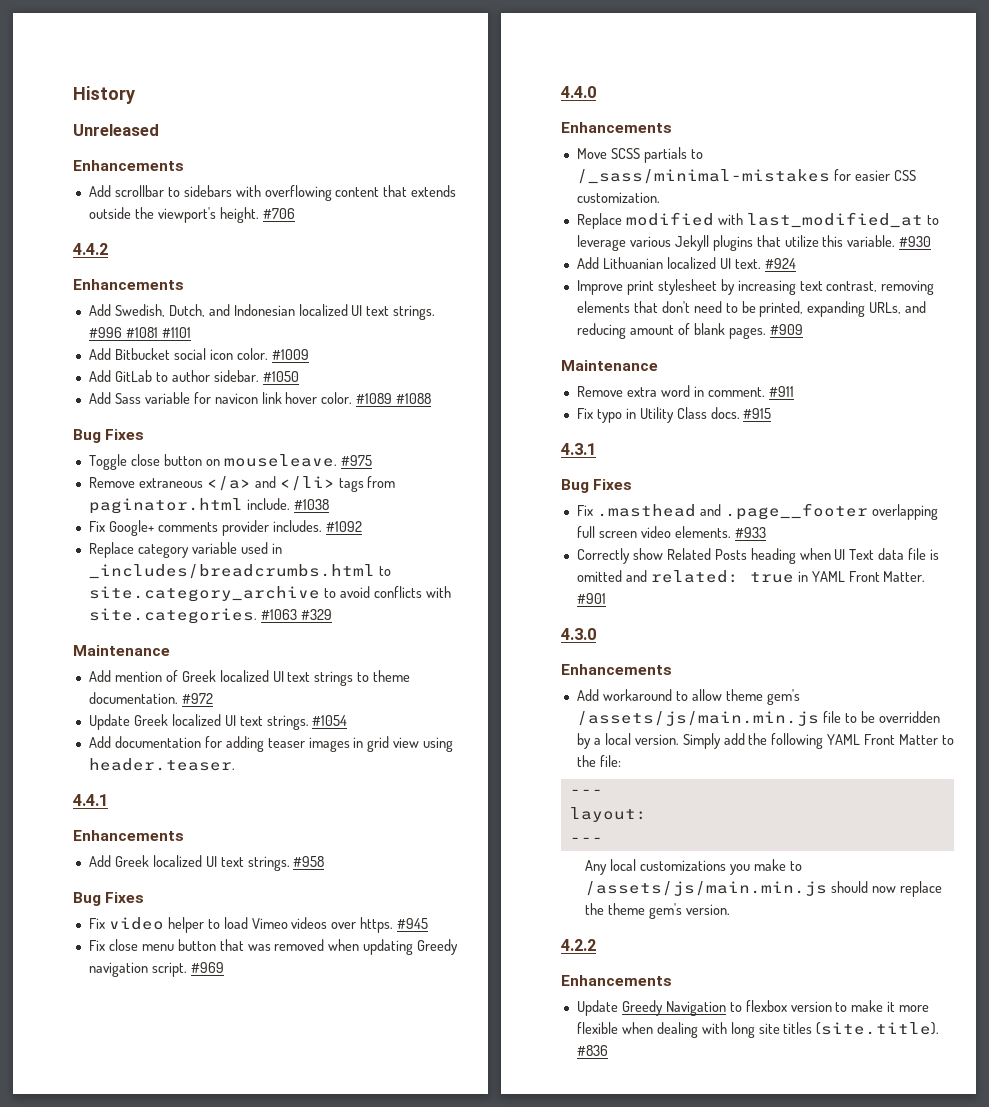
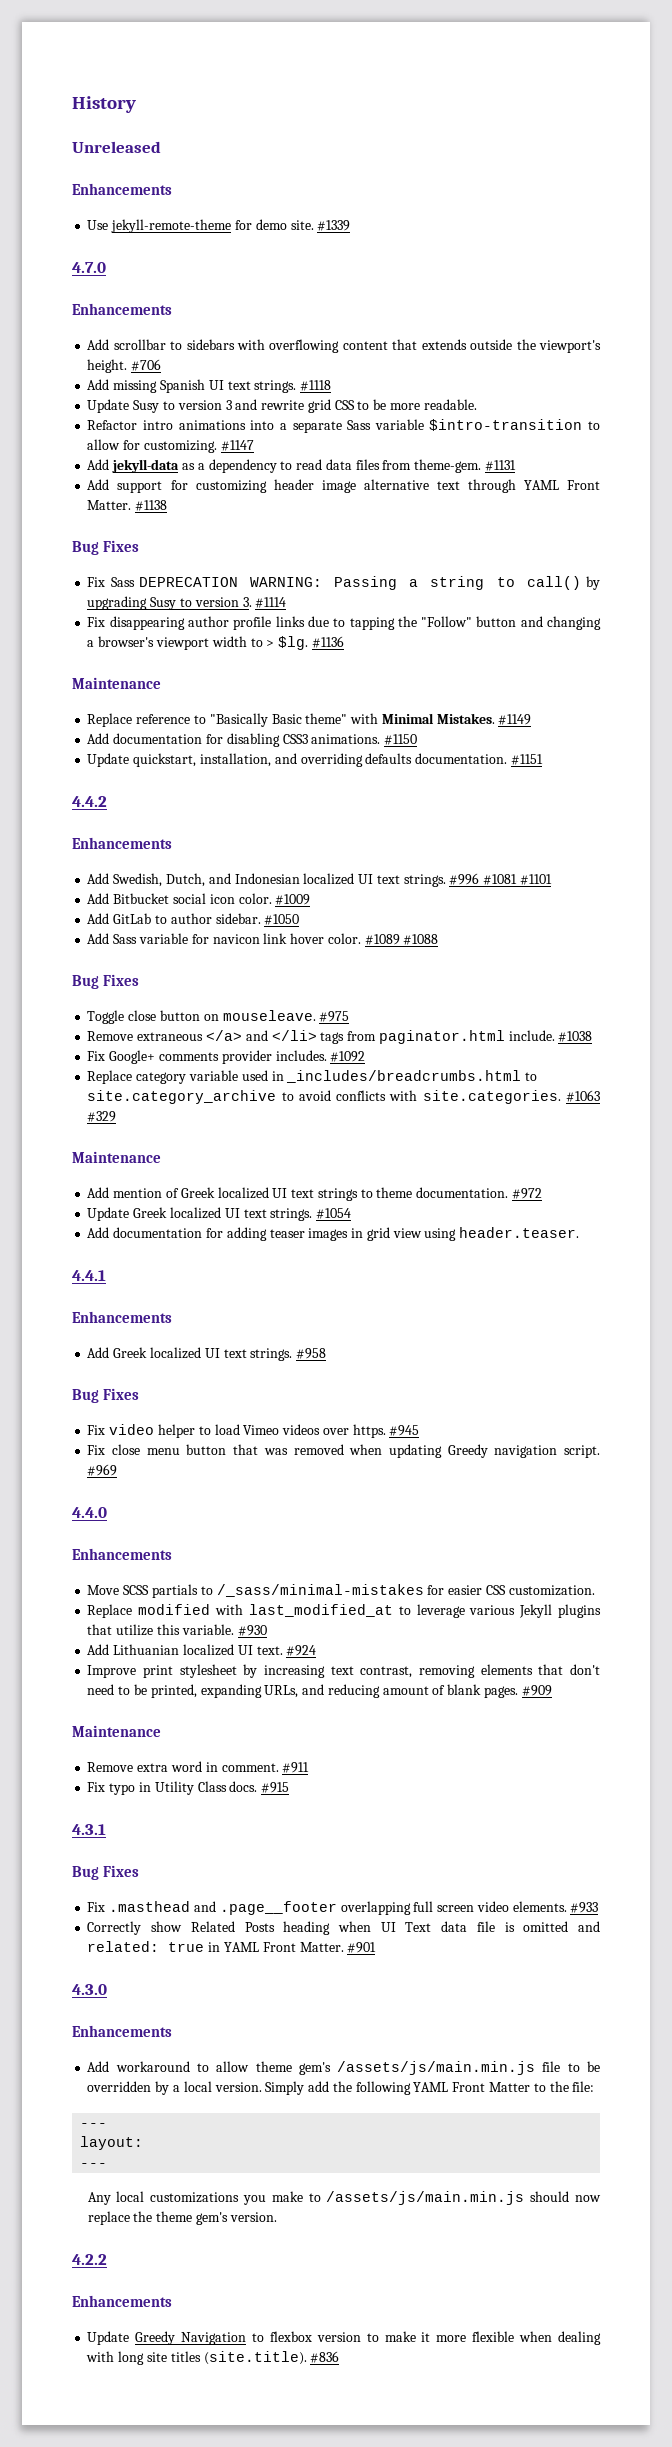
(184, 165) none -> [87,219,351,233] [72,262,106,273] [72,303,172,315] // Use jekyll-remote-theme for demo site. #1339 // 4.7.0 // Enhancements
(295, 213) none -> [87,379,332,393] [87,399,477,413] [87,419,600,433] [87,439,254,453] [87,459,516,473] [87,479,600,493] [87,500,168,511] [72,540,140,555] [87,576,600,590] [87,596,287,610] [87,616,602,630] [87,636,344,650] [72,677,161,689] [87,713,532,727] [87,733,418,747] [87,753,543,767] // Add missing Spanish UI text strings. #1118 // Update Susy to version 3 and rewrite grid CSS to be more readable. // Refactor intro animations into a separate Sass variable $intro-transition to allow for customizing. #1147 // Add jekyll-data as a dependency to read data files from theme-gem. #1131 // Add support for customizing header image alternative text through YAML Front Matter. #1138 // Bug Fixes // Fix Sass DEPRECATION WARNING: Passing a string to call() by upgrading Susy to version 3. #1114 // Fix disappearing author profile links due to tapping the "Follow" button and changing a browser's viewport width to > $lg. #1136 // Maintenance // Replace reference to "Basically Basic theme" with Minimal Mistakes. #1149 // Add documentation for disabling CSS3 animations. #1150 // Update quickstart, installation, and overriding defaults documentation. #1151

